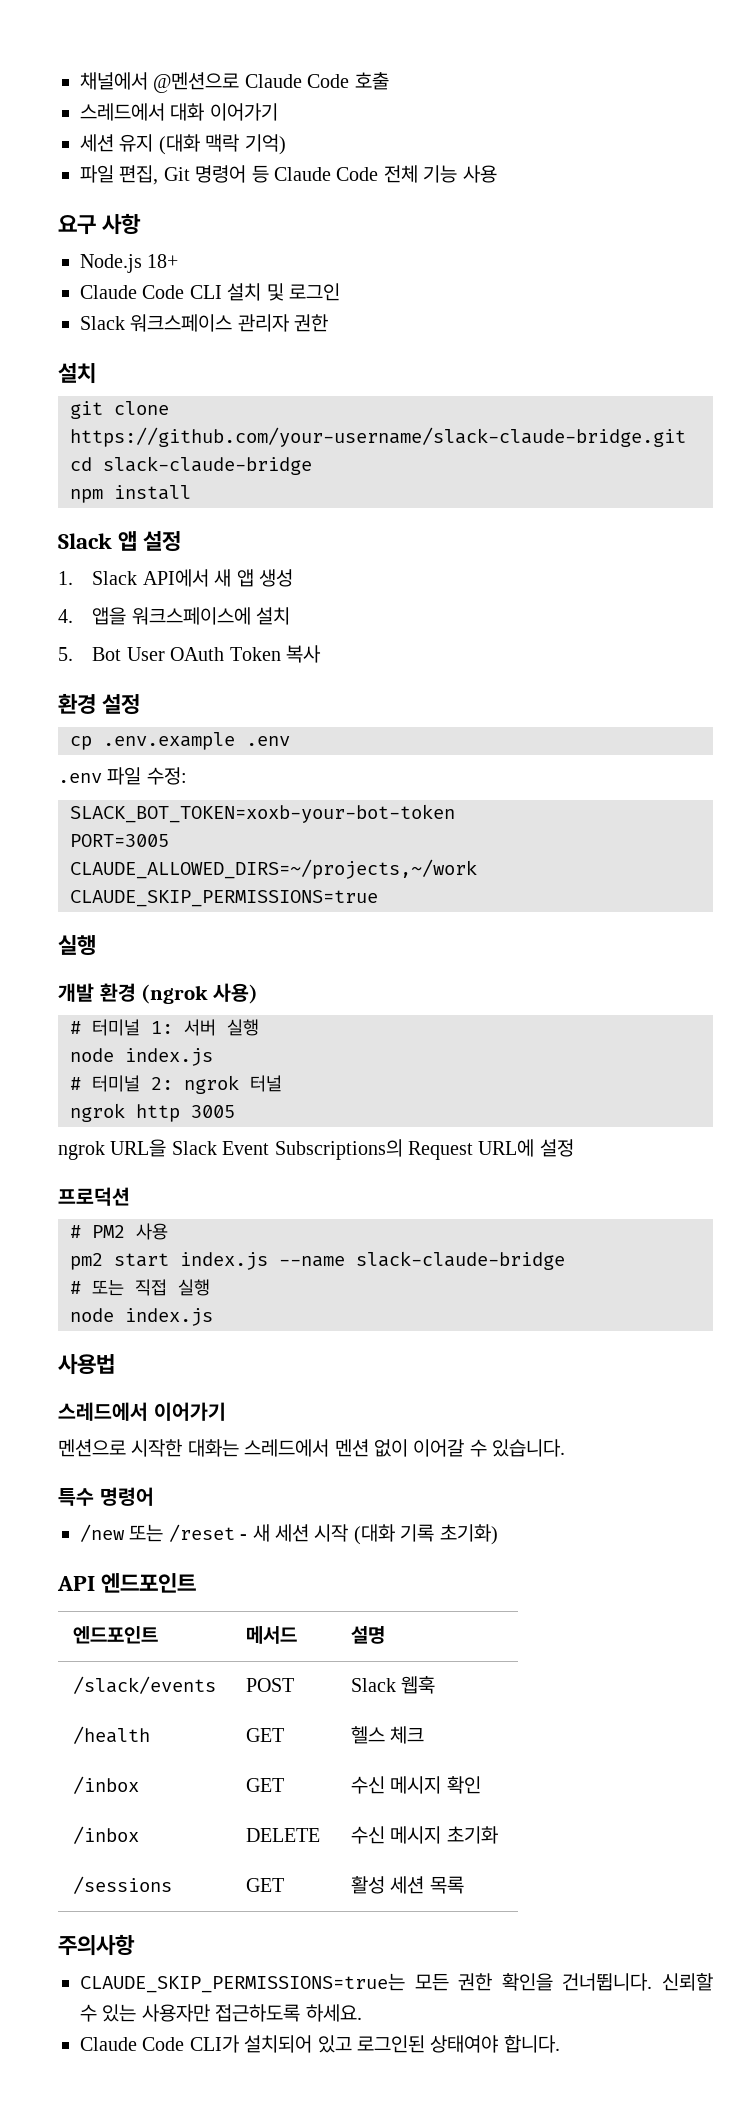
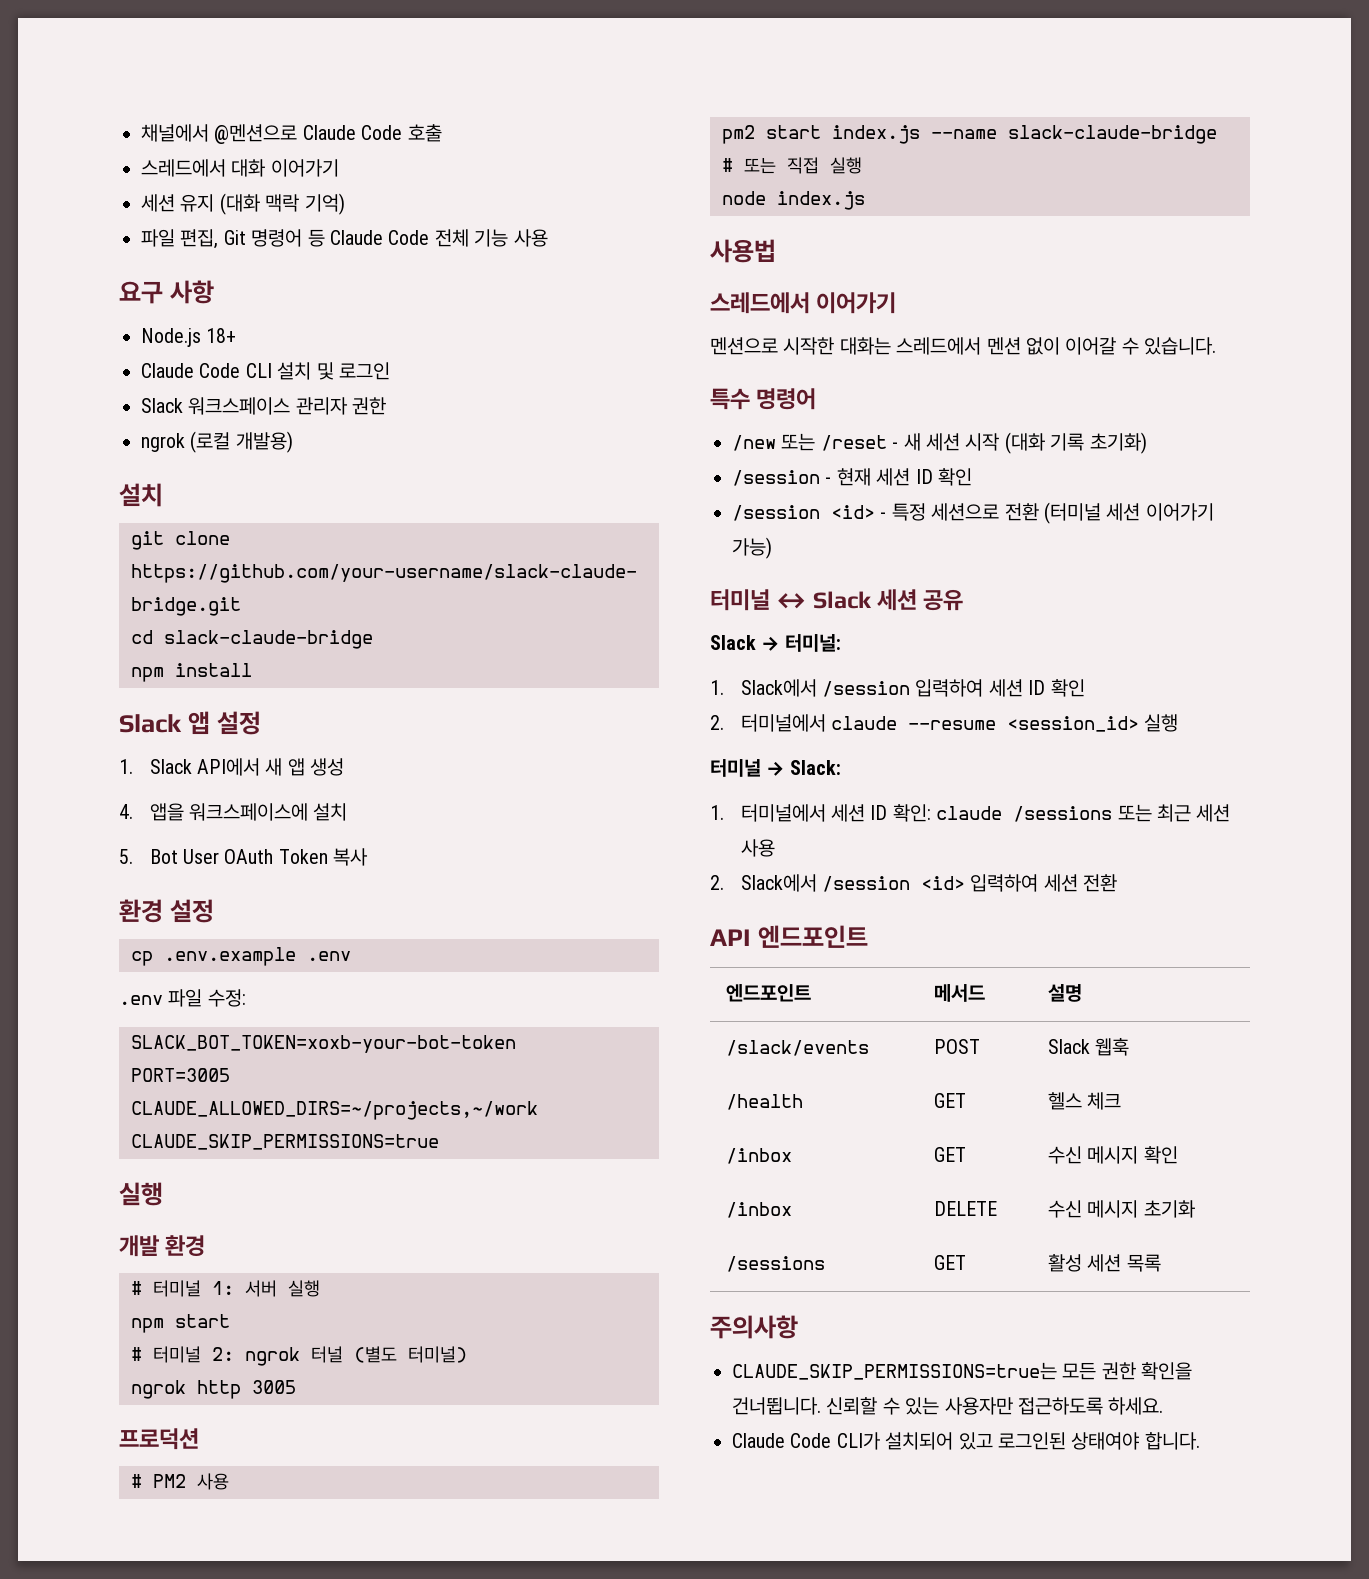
(329, 323) none -> [141,431,293,453] // ngrok (로컬 개발용)
[141,983,258,1004] (ngrok 사용) -> (206, 1246) none
[70,1048,213,1066] node index.js -> [131,1314,230,1333] npm start
(282, 1083) none -> [354,1346,467,1363] (별도 터미널)
[58,1139,574,1160] // ngrok URL을 Slack Event Subscriptions의 Request URL에 설정 -> (296, 1387) none
(498, 1534) none -> [732,468,972,486] [732,502,1214,524] [732,537,772,559] [710,589,964,611] [710,634,841,652] [710,679,1085,697] [710,714,1179,732] [710,759,841,777] [710,804,1231,822] [740,839,775,857] [710,874,1118,892] // /session - 현재 세션 ID 확인 // /session <id> - 특정 세션으로 전환 (터미널 세션 이어가기 가능) // 터미널 ↔ Slack 세션 공유 // Slack → 터미널: // 1. Slack에서 /session 입력하여 세션 ID 확인 // 2. 터미널에서 claude --resume <session_id> 실행 // 터미널 → Slack: // 1. 터미널에서 세션 ID 확인: claude /sessions 또는 최근 세션 사용 // 2. Slack에서 /session <id> 입력하여 세션 전환

